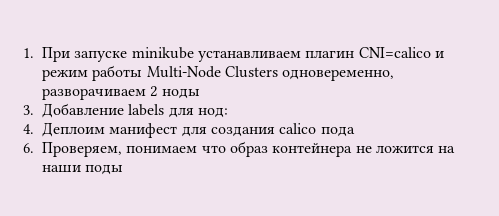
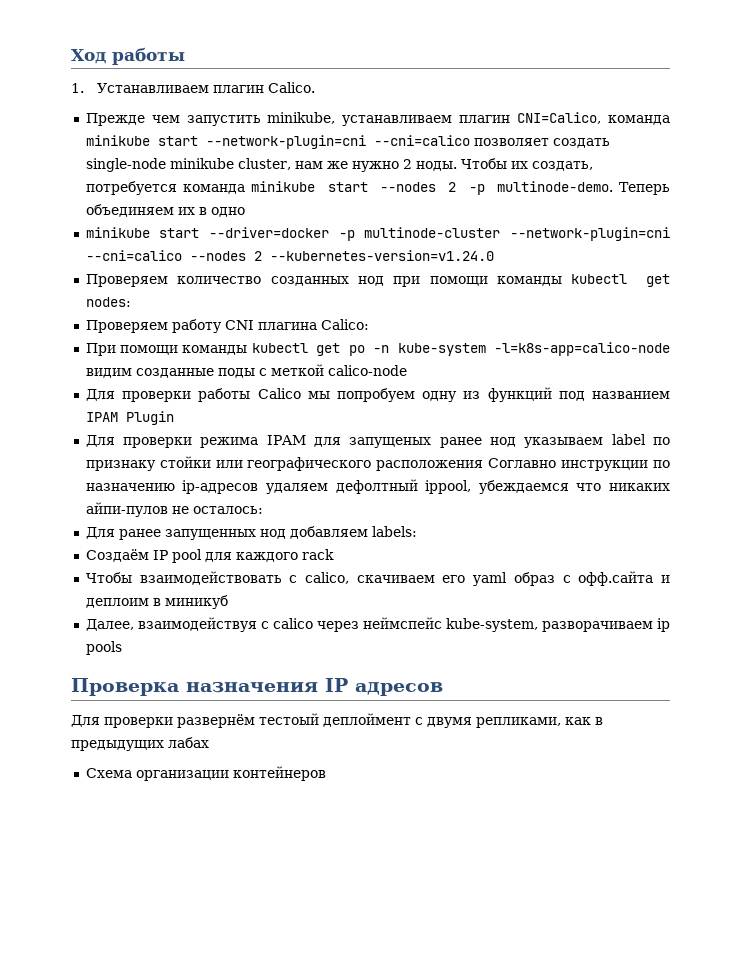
[23,47,444,62] [42,65,395,81] [42,86,200,100] [23,103,228,118] [23,122,355,138] [23,141,456,157] [42,164,124,175] 1. При запуске minikube устанавливаем плагин CNI=calico и режим работы Multi-Node Clusters одновеременно, разворачиваем 2 ноды // 3. Добавление labels для нод: // 4. Деплоим манифест для создания calico пода // 6. Проверяем, понимаем что образ контейнера не ложится на наши поды -> [71,47,185,65] [71,82,315,93] [85,112,670,126] [85,135,610,149] [85,158,593,172] [85,181,671,195] [85,204,245,217] [85,227,670,241] [85,250,494,261] [85,274,671,287] [85,297,131,307] [85,319,369,333] [85,342,670,356] [85,364,407,378] [85,387,670,402] [85,411,174,425] [85,434,670,448] [85,456,670,471] [85,479,670,494] [85,502,263,517] [85,526,417,540] [85,549,334,563] [85,571,670,586] [85,595,228,609] [85,617,670,632] [85,641,122,655] [71,678,443,696] [71,713,603,728] [71,737,209,751] [85,766,326,781] Ход работы // 1. Устанавливаем плагин Calico. // Прежде чем запустить minikube, устанавливаем плагин CNI=Calico, команда minikube start --network-plugin=cni --cni=calico позволяет создать single-node minikube cluster, нам же нужно 2 ноды. Чтобы их создать, потребуется команда minikube start --nodes 2 -p multinode-demo. Теперь объединяем их в одно // minikube start --driver=docker -p multinode-cluster --network-plugin=cni --cni=calico --nodes 2 --kubernetes-version=v1.24.0 // Проверяем количество созданных нод при помощи команды kubectl get nodes: // Проверяем работу CNI плагина Calico: // При помощи команды kubectl get po -n kube-system -l=k8s-app=calico-node видим созданные поды с меткой calico-node // Для проверки работы Calico мы попробуем одну из функций под названием IPAM Plugin // Для проверки режима IPAM для запущеных ранее нод указываем label по признаку стойки или географического расположения Соглавно инструкции по назначению ip-адресов удаляем дефолтный ippool, убеждаемся что никаких айпи-пулов не осталось: // Для ранее запущенных нод добавляем labels: // Создаём IP pool для каждого rack // Чтобы взаимодействовать с calico, скачиваем его yaml образ с офф.сайта и деплоим в миникуб // Далее, взаимодействуя с calico через неймспейс kube-system, разворачиваем ip pools // Проверка назначения IP адресов // Для проверки развернём тестоый деплоймент с двумя репликами, как в предыдущих лабах // Схема организации контейнеров

